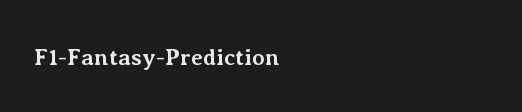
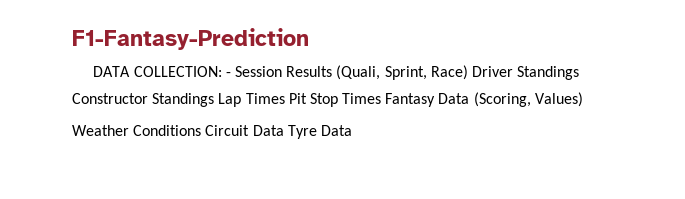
(280, 59) none -> [93,65,580,80] [72,92,583,107] [72,125,352,139] // DATA COLLECTION: - Session Results (Quali, Sprint, Race) Driver Standings Constructor Standings Lap Times Pit Stop Times Fantasy Data (Scoring, Values) // Weather Conditions Circuit Data Tyre Data

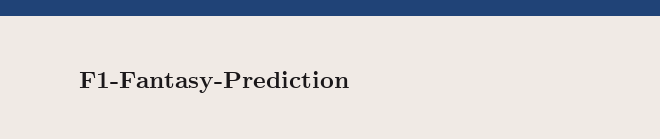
[93,65,580,80] [72,92,583,107] [72,125,352,139] // DATA COLLECTION: - Session Results (Quali, Sprint, Race) Driver Standings Constructor Standings Lap Times Pit Stop Times Fantasy Data (Scoring, Values) // Weather Conditions Circuit Data Tyre Data -> (349, 82) none

